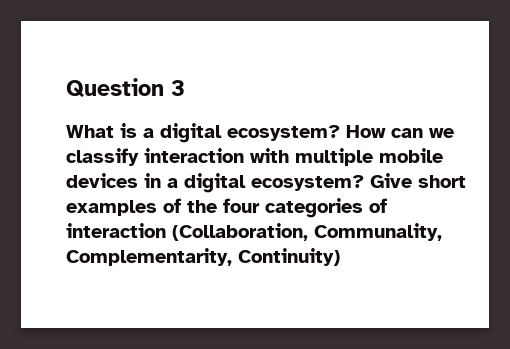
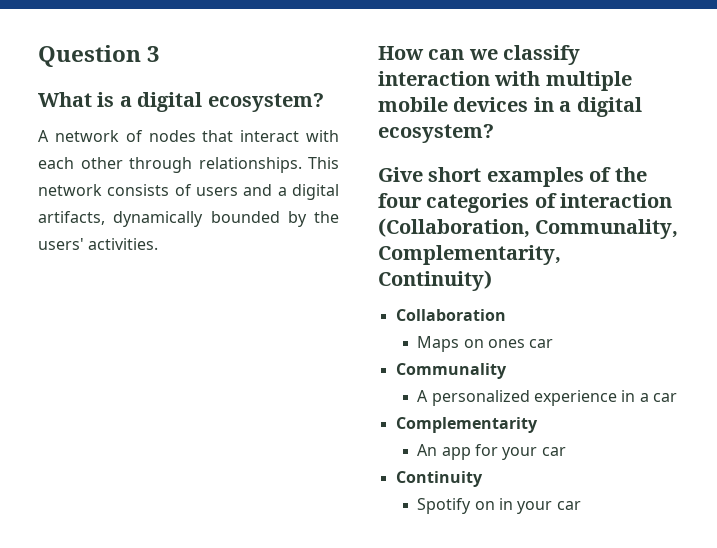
(340, 133) none -> [38,130,339,142] [38,157,339,173] [38,184,339,200] [38,211,339,227] [38,238,159,250] // A network of nodes that interact with each other through relationships. This network consists of users and a digital artifacts, dynamically bounded by the users' activities. //
(364, 183) none -> (494, 133) //
(340, 257) none -> [395,309,506,321] [417,336,554,352] [395,363,507,379] [417,390,677,406] [395,417,538,433] [417,444,566,460] [395,471,483,487] [417,498,581,514] // Collaboration // Maps on ones car // Communality // A personalized experience in a car // Complementarity // An app for your car // Continuity // Spotify on in your car

